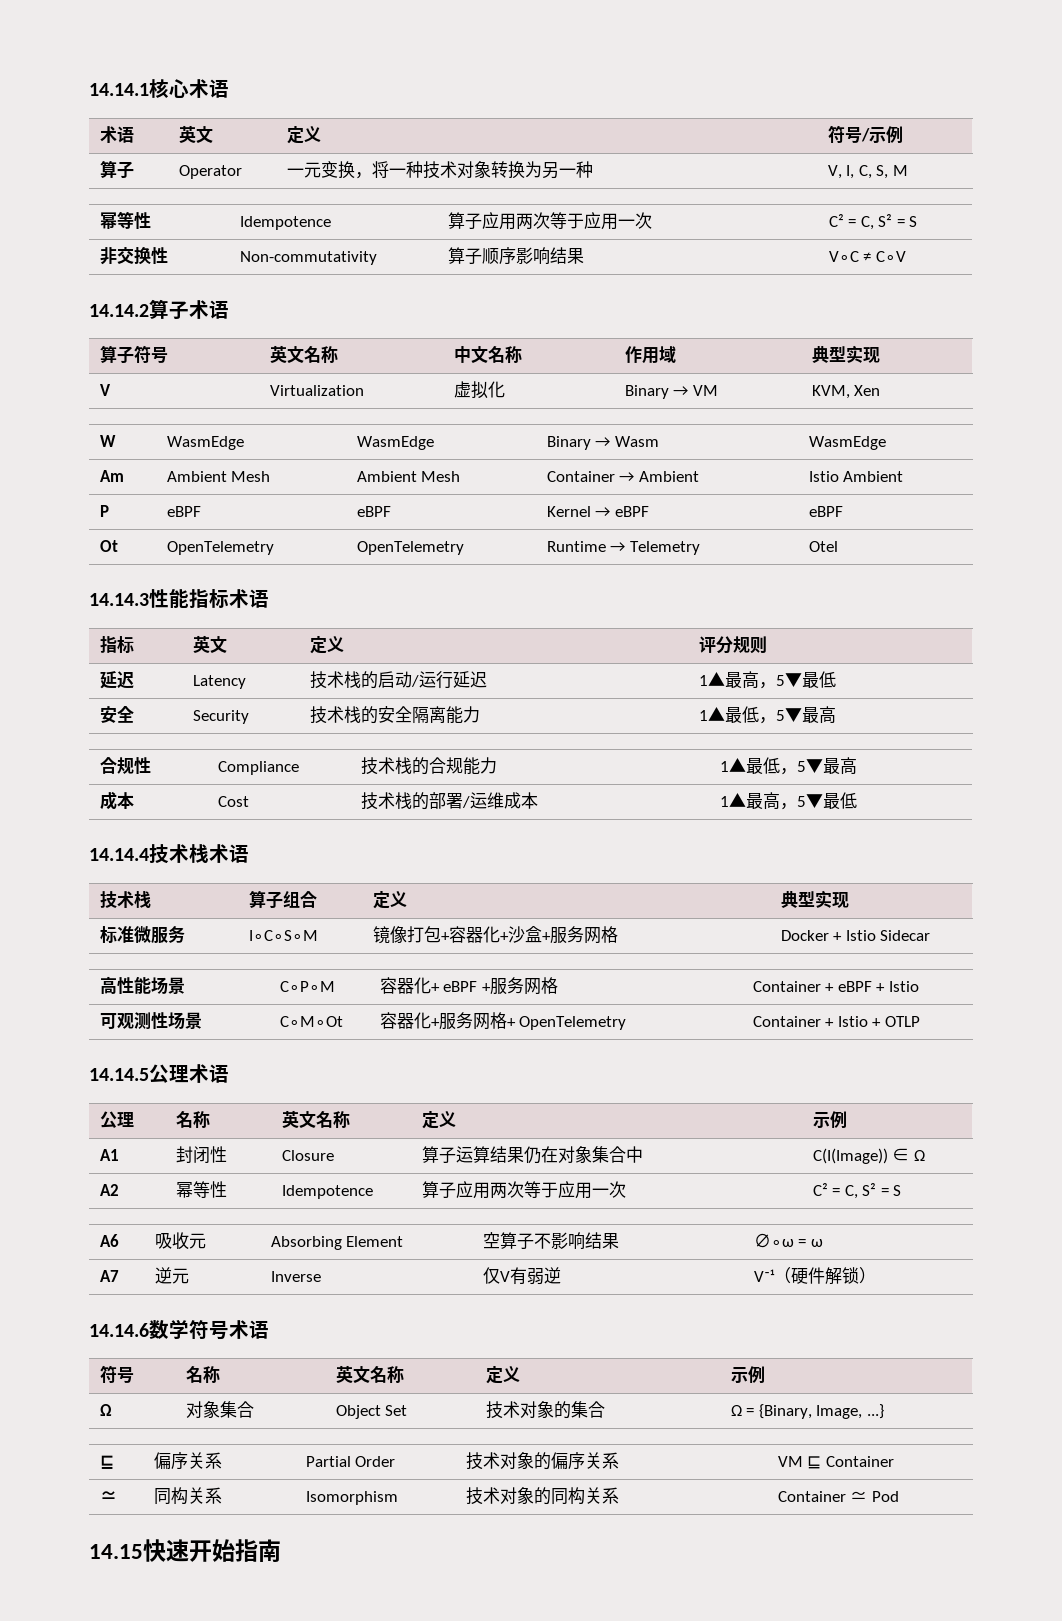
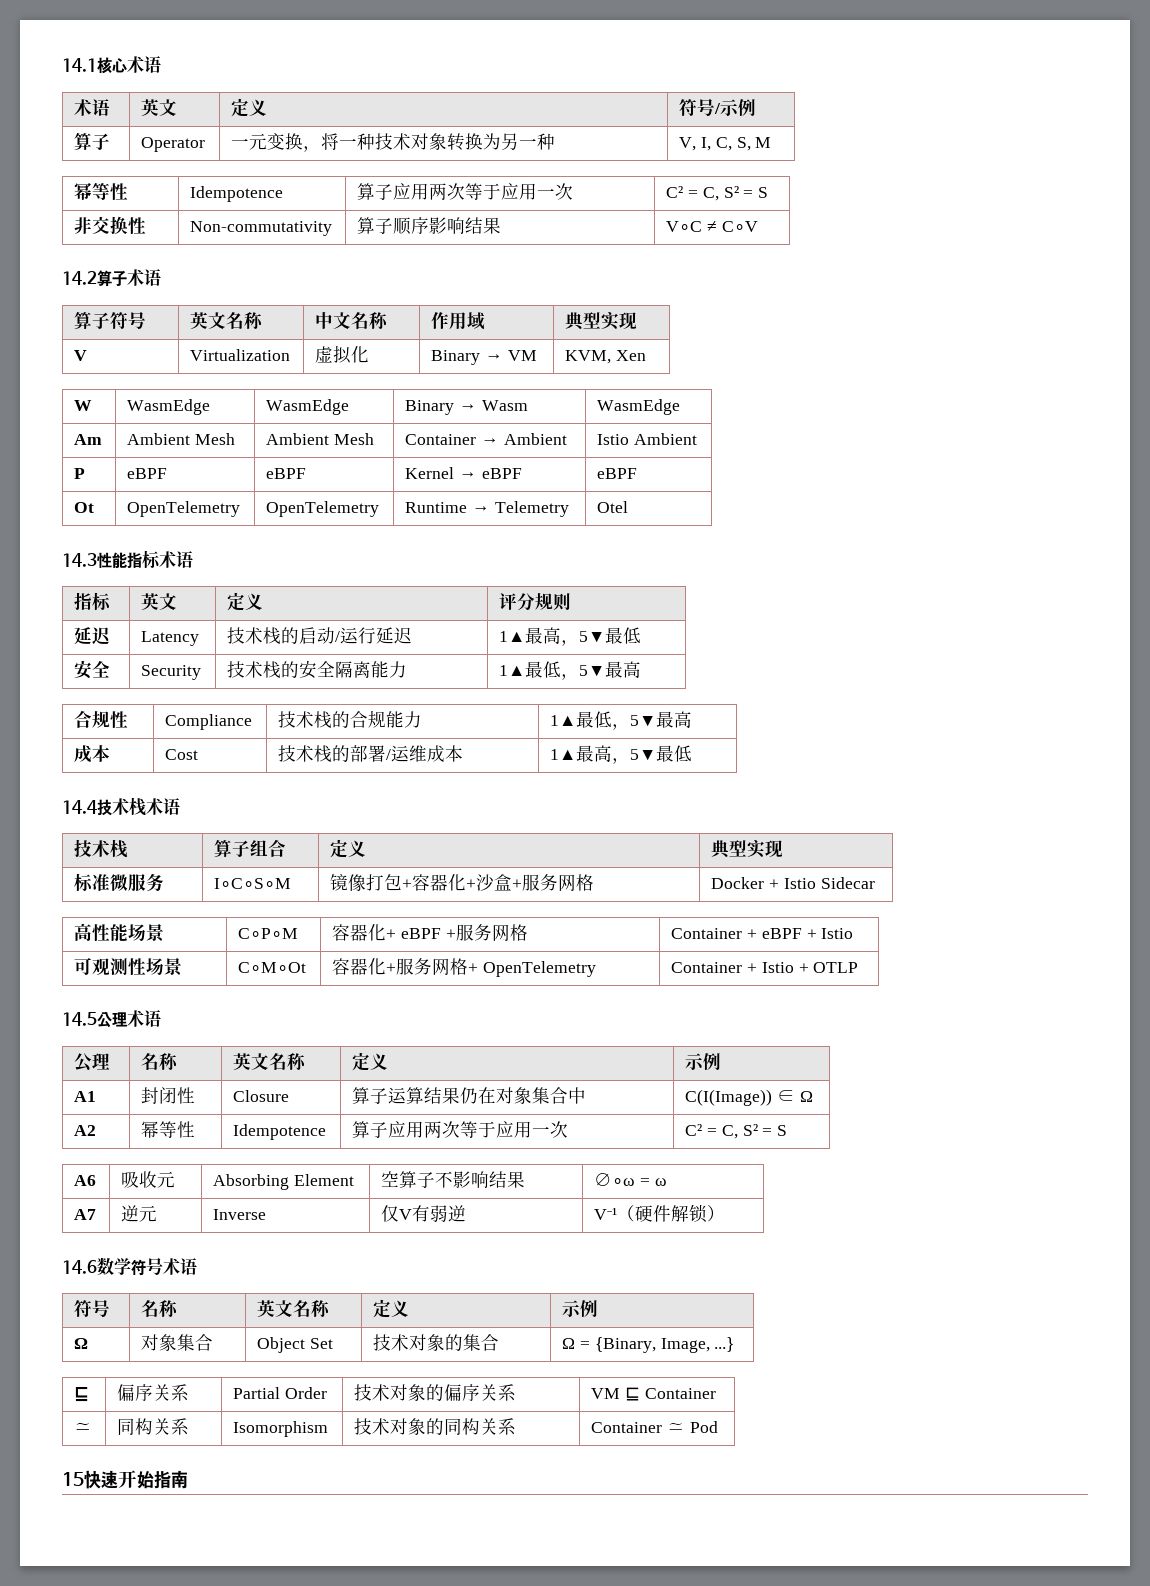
[89,83,149,96] 14.14.1 -> [62,58,97,72] 14.1
[89,304,149,317] 14.14.2 -> [62,271,97,285] 14.2
[89,593,149,606] 14.14.3 -> [62,553,97,567] 14.3
[89,848,149,861] 14.14.4 -> [62,800,97,814] 14.4
[89,1068,149,1081] 14.14.5 -> [62,1012,97,1026] 14.5
[89,1323,149,1337] 14.14.6 -> [62,1260,97,1274] 14.6
[89,1544,143,1559] 14.15 -> [62,1472,84,1486] 15

